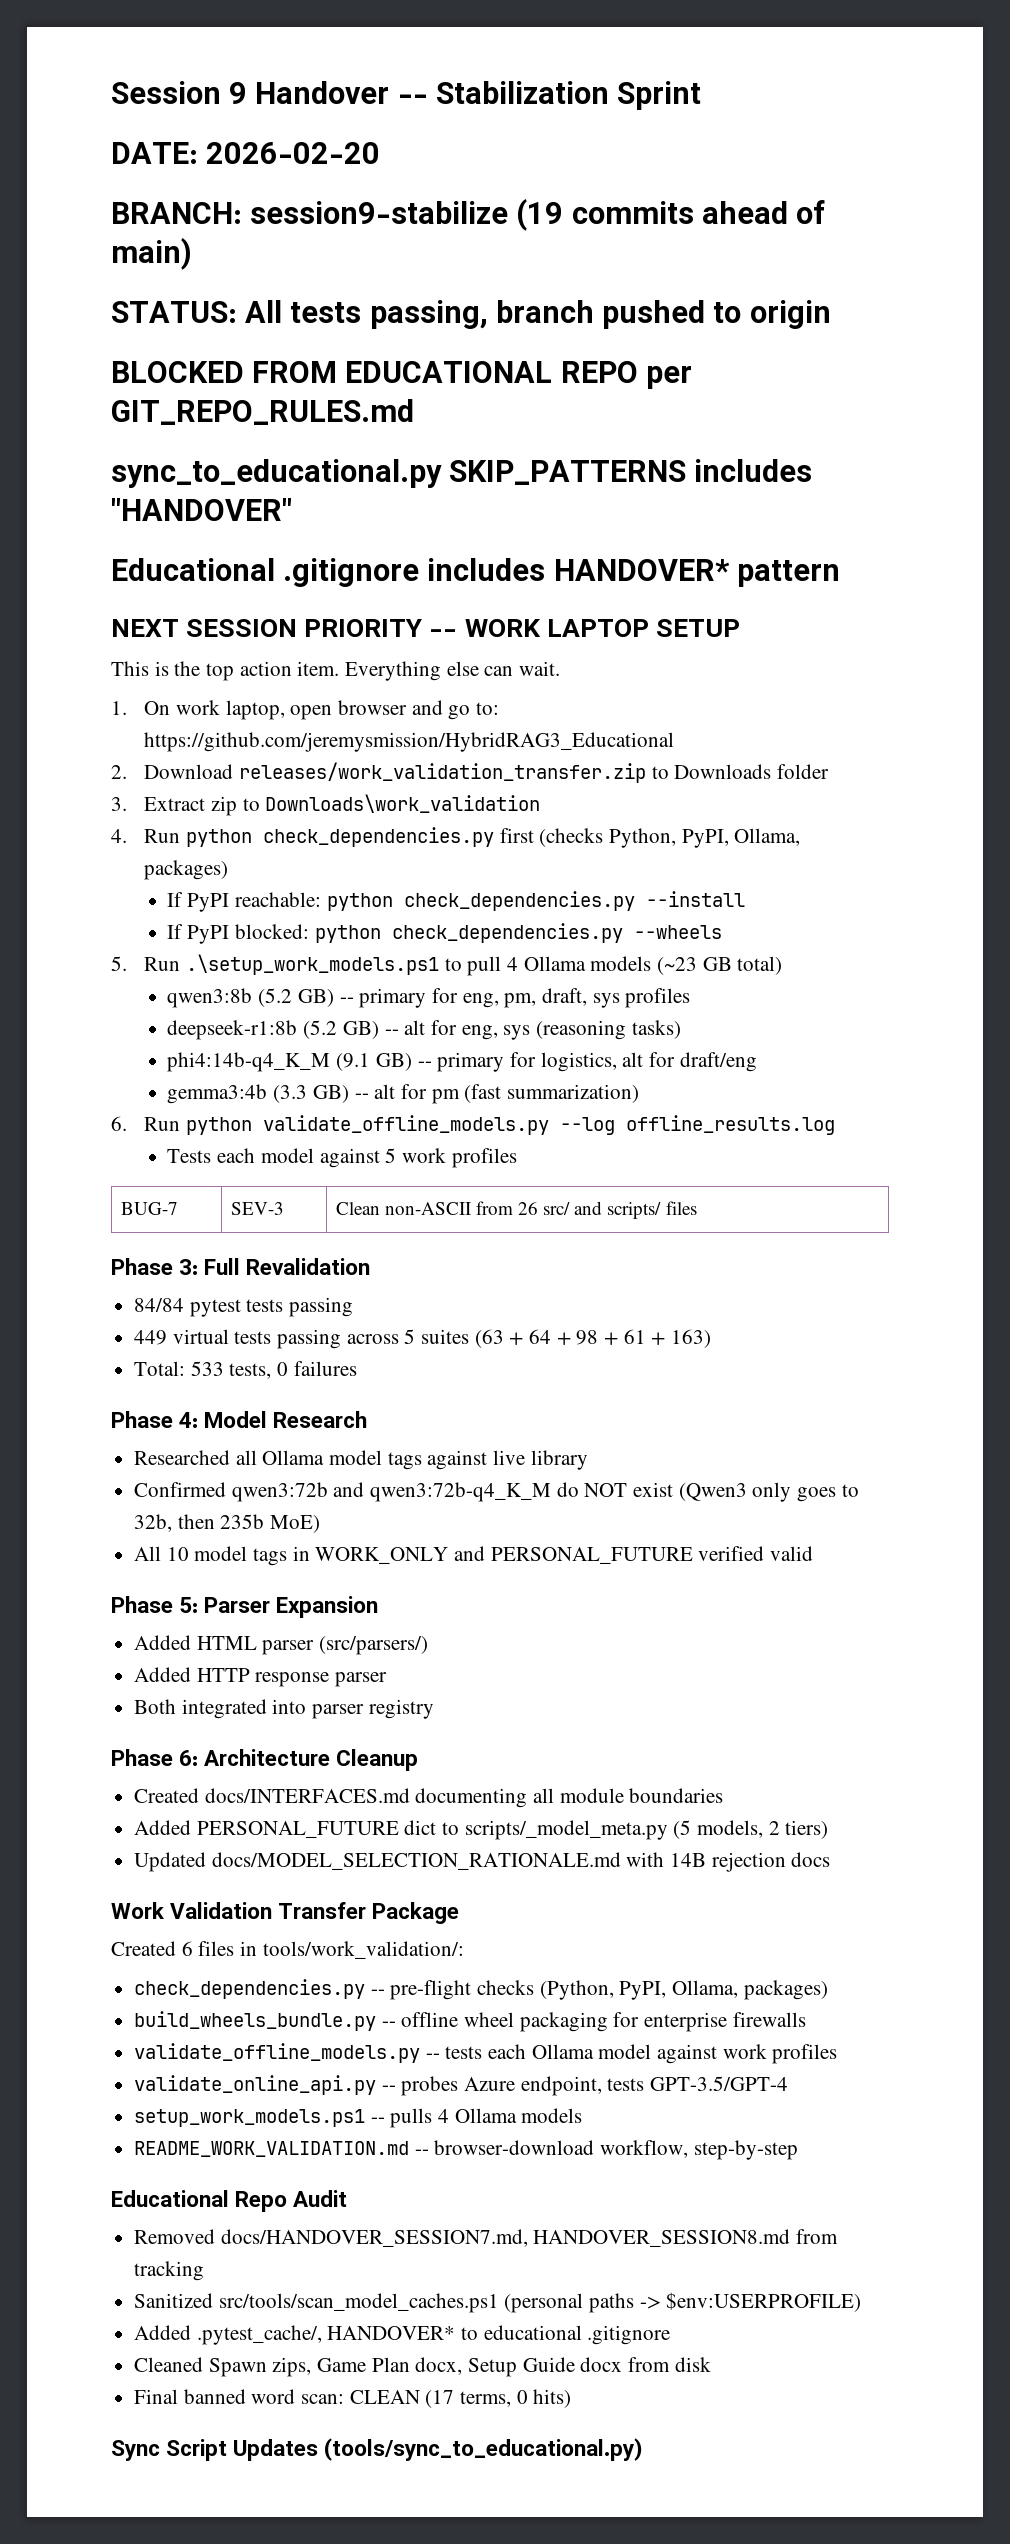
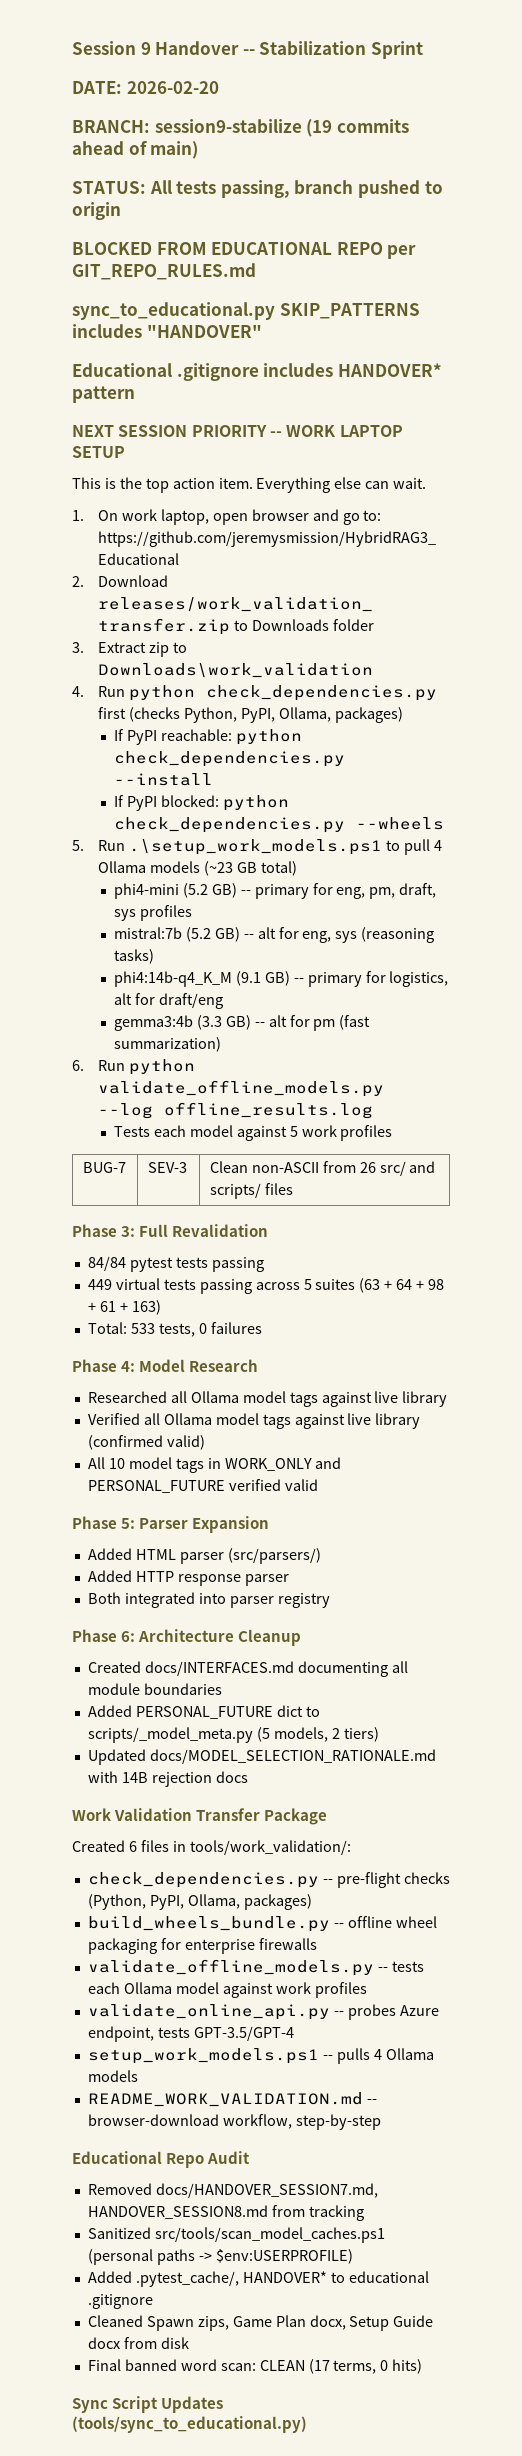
[167,988,253,1008] qwen3:8b -> [113,883,179,899] phi4-mini
[167,1020,298,1040] deepseek-r1:8b -> [113,927,182,939] mistral:7b
[134,1482,859,1502] [134,1514,321,1533] Confirmed qwen3:72b and qwen3:72b-q4_K_M do NOT exist (Qwen3 only goes to 32b, then 235b MoE) -> [87,1413,421,1429] [87,1435,205,1450] Verified all Ollama model tags against live library (confirmed valid)

